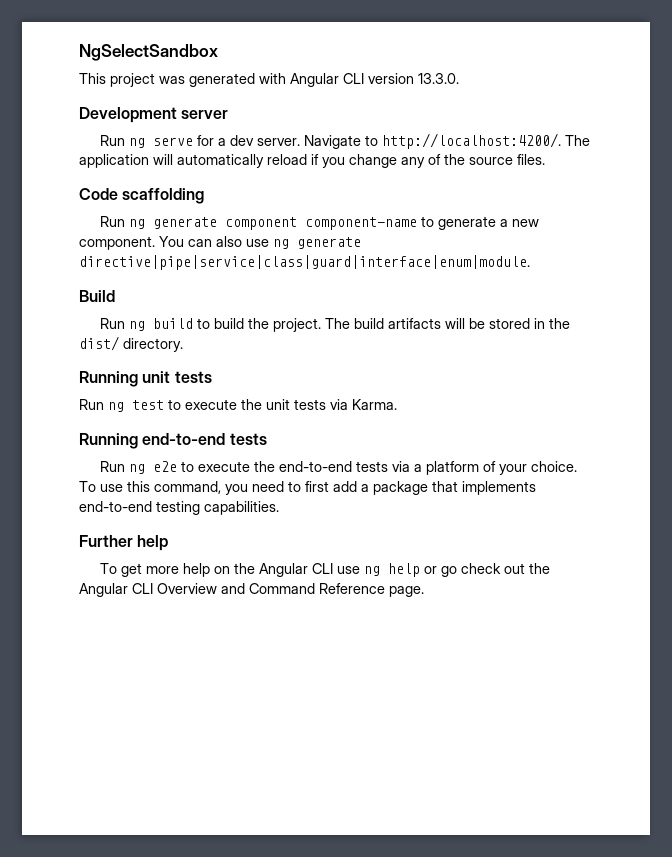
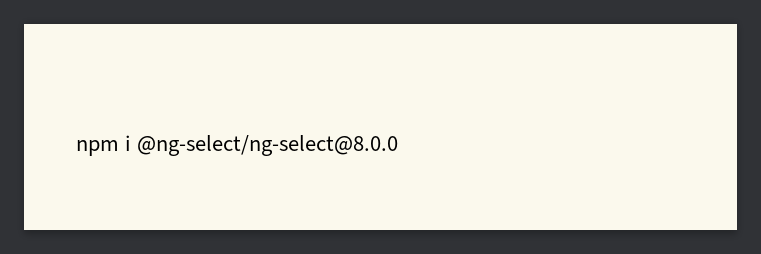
[79,44,218,61] [79,73,459,87] [79,107,229,123] [99,133,590,149] [79,154,545,168] [79,188,205,204] [99,216,539,230] [79,236,361,250] [79,255,530,270] [79,290,115,302] [99,318,570,332] [79,336,183,352] [79,371,212,387] [79,399,397,412] [79,433,267,449] [99,461,577,475] [79,481,536,495] [79,501,279,515] [79,535,169,551] [99,563,550,577] [79,583,424,597] NgSelectSandbox // This project was generated with Angular CLI version 13.3.0. // Development server // Run ng serve for a dev server. Navigate to http://localhost:4200/. The application will automatically reload if you change any of the source files. // Code scaffolding // Run ng generate component component-name to generate a new component. You can also use ng generate directive|pipe|service|class|guard|interface|enum|module. // Build // Run ng build to build the project. The build artifacts will be stored in the dist/ directory. // Running unit tests // Run ng test to execute the unit tests via Karma. // Running end-to-end tests // Run ng e2e to execute the end-to-end tests via a platform of your choice. To use this command, you need to first add a package that implements end-to-end testing capabilities. // Further help // To get more help on the Angular CLI use ng help or go check out the Angular CLI Overview and Command Reference page. -> [76,135,399,156] npm i @ng-select/ng-select@8.0.0

